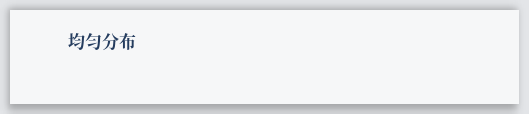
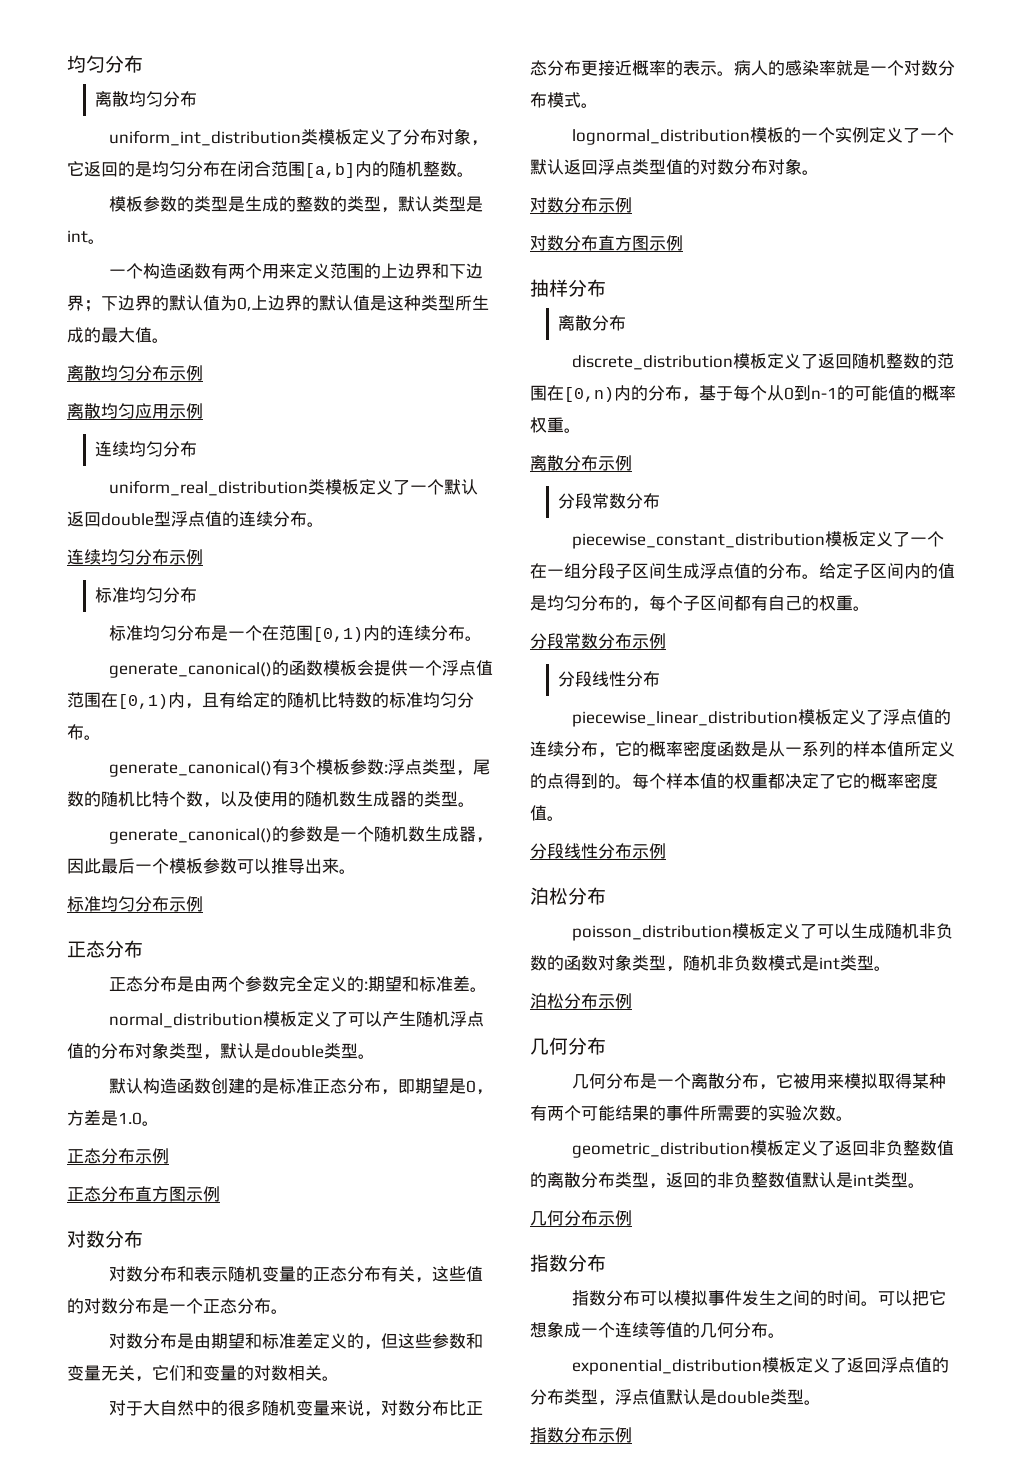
[68,32,136,51] 均匀分布 -> [67,55,143,73] [95,91,198,107] [109,128,489,146] [67,161,474,178] [109,196,484,213] [67,230,105,244] [109,263,484,279] [67,295,489,312] [67,327,169,343] [67,365,203,381] [67,403,203,419] [95,441,198,457] [109,479,479,496] [67,511,324,527] [67,549,203,565] [95,587,198,603] [109,625,483,642] [109,660,494,678] [67,692,474,709] [67,724,101,740] [109,759,491,777] [67,791,475,808] [109,826,494,844] [67,858,356,874] [67,896,203,912] [67,940,143,958] [109,976,488,992] [109,1011,485,1028] [67,1042,375,1060] [109,1078,494,1095] [67,1110,159,1126] [67,1148,169,1164] [67,1186,220,1202] [67,1230,143,1248] [109,1266,484,1283] [67,1298,288,1314] [109,1333,484,1350] [67,1365,339,1382] [109,1400,484,1417] [530,60,955,76] [530,92,598,108] [572,127,955,145] [530,158,819,175] [530,197,632,213] [530,235,683,251] [530,279,606,297] [558,315,627,331] [572,353,955,370] [530,385,956,402] [530,417,581,433] [530,455,632,471] [558,493,661,509] [572,531,945,549] [530,563,955,579] [530,595,870,612] [530,633,666,649] [558,671,661,687] [572,709,952,727] [530,741,955,758] [530,773,938,789] [530,805,564,821] [530,843,666,859] [530,887,606,905] [572,923,954,941] [530,954,891,972] [530,993,632,1009] [530,1037,606,1055] [572,1073,947,1090] [530,1105,853,1121] [572,1140,955,1158] [530,1172,925,1189] [530,1210,632,1226] [530,1254,606,1272] [572,1290,947,1306] [530,1321,785,1338] [572,1357,950,1375] [530,1389,821,1406] [530,1427,632,1443] 均匀分布 // 离散均匀分布 // uniform_int_distribution类模板定义了分布对象，它返回的是均匀分布在闭合范围[a,b]内的随机整数。 // 模板参数的类型是生成的整数的类型，默认类型是int。 // 一个构造函数有两个用来定义范围的上边界和下边界；下边界的默认值为0,上边界的默认值是这种类型所生成的最大值。 // 离散均匀分布示例 // 离散均匀应用示例 // 连续均匀分布 // uniform_real_distribution类模板定义了一个默认返回double型浮点值的连续分布。 // 连续均匀分布示例 // 标准均匀分布 // 标准均匀分布是一个在范围[0,1)内的连续分布。 // generate_canonical()的函数模板会提供一个浮点值范围在[0,1)内，且有给定的随机比特数的标准均匀分布。 // generate_canonical()有3个模板参数:浮点类型，尾数的随机比特个数，以及使用的随机数生成器的类型。 // generate_canonical()的参数是一个随机数生成器，因此最后一个模板参数可以推导出来。 // 标准均匀分布示例 // 正态分布 // 正态分布是由两个参数完全定义的:期望和标准差。 // normal_distribution模板定义了可以产生随机浮点值的分布对象类型，默认是double类型。 // 默认构造函数创建的是标准正态分布，即期望是0，方差是1.0。 // 正态分布示例 // 正态分布直方图示例 // 对数分布 // 对数分布和表示随机变量的正态分布有关，这些值的对数分布是一个正态分布。 // 对数分布是由期望和标准差定义的，但这些参数和变量无关，它们和变量的对数相关。 // 对于大自然中的很多随机变量来说，对数分布比正态分布更接近概率的表示。病人的感染率就是一个对数分布模式。 // lognormal_distribution模板的一个实例定义了一个默认返回浮点类型值的对数分布对象。 // 对数分布示例 // 对数分布直方图示例 // 抽样分布 // 离散分布 // discrete_distribution模板定义了返回随机整数的范围在[0,n)内的分布，基于每个从0到n-1的可能值的概率权重。 // 离散分布示例 // 分段常数分布 // piecewise_constant_distribution模板定义了一个在一组分段子区间生成浮点值的分布。给定子区间内的值是均匀分布的，每个子区间都有自己的权重。 // 分段常数分布示例 // 分段线性分布 // piecewise_linear_distribution模板定义了浮点值的连续分布，它的概率密度函数是从一系列的样本值所定义的点得到的。每个样本值的权重都决定了它的概率密度值。 // 分段线性分布示例 // 泊松分布 // poisson_distribution模板定义了可以生成随机非负数的函数对象类型，随机非负数模式是int类型。 // 泊松分布示例 // 几何分布 // 几何分布是一个离散分布，它被用来模拟取得某种有两个可能结果的事件所需要的实验次数。 // geometric_distribution模板定义了返回非负整数值的离散分布类型，返回的非负整数值默认是int类型。 // 几何分布示例 // 指数分布 // 指数分布可以模拟事件发生之间的时间。可以把它想象成一个连续等值的几何分布。 // exponential_distribution模板定义了返回浮点值的分布类型，浮点值默认是double类型。 // 指数分布示例

